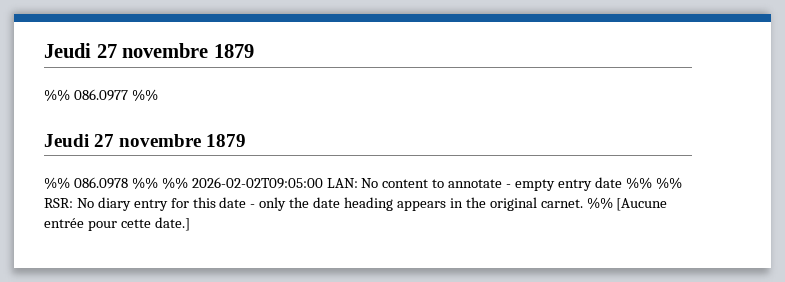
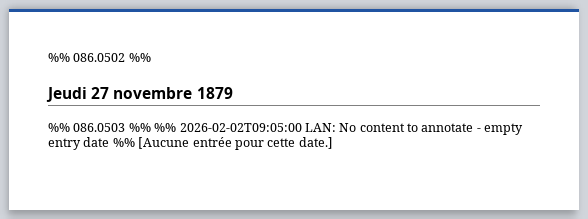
[44,43,254,58] [44,89,128,101] Jeudi 27 novembre 1879 // %% 086.0977 -> [48,53,126,62] %% 086.0502
[73,177,128,189] 086.0978 -> [73,123,126,132] 086.0503
[655,177,682,189] [44,197,613,211] %% RSR: No diary entry for this date - only the date heading appears in the original carnet. %% -> (135, 142) none

